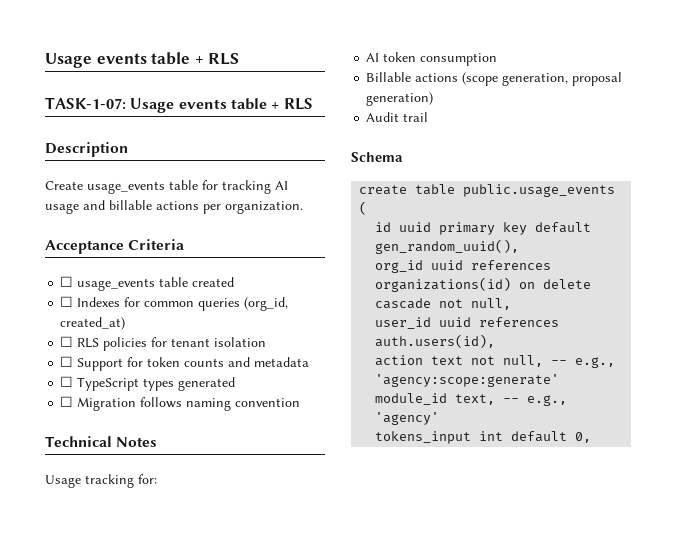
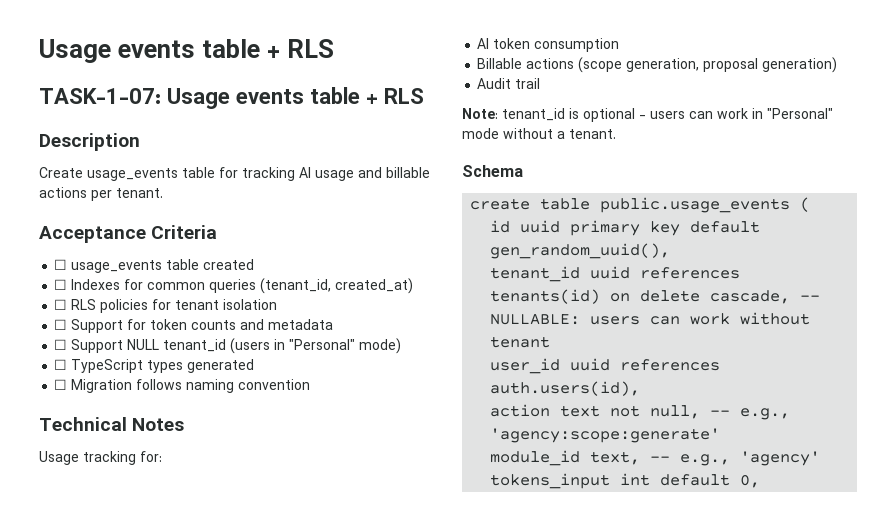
[225,201,303,214] organization. -> [116,188,163,198] tenant.
[244,297,289,311] (org_id, -> [260,278,332,294] (tenant_id,
(310, 362) none -> [54,338,402,354] // ☐ Support NULL tenant_id (users in "Personal" mode)
(429, 117) none -> [462,108,833,122] [462,128,616,139] // Note: tenant_id is optional - users can work in "Personal" mode without a tenant.
[375,260,552,273] [375,277,512,292] org_id uuid references organizations(id) -> [490,266,741,282] [490,289,601,304] tenant_id uuid references tenants(id)
[375,298,512,310] cascade not null, -> [710,290,821,304] [490,312,811,325] [490,336,551,348] cascade, -- NULLABLE: users can work without tenant

